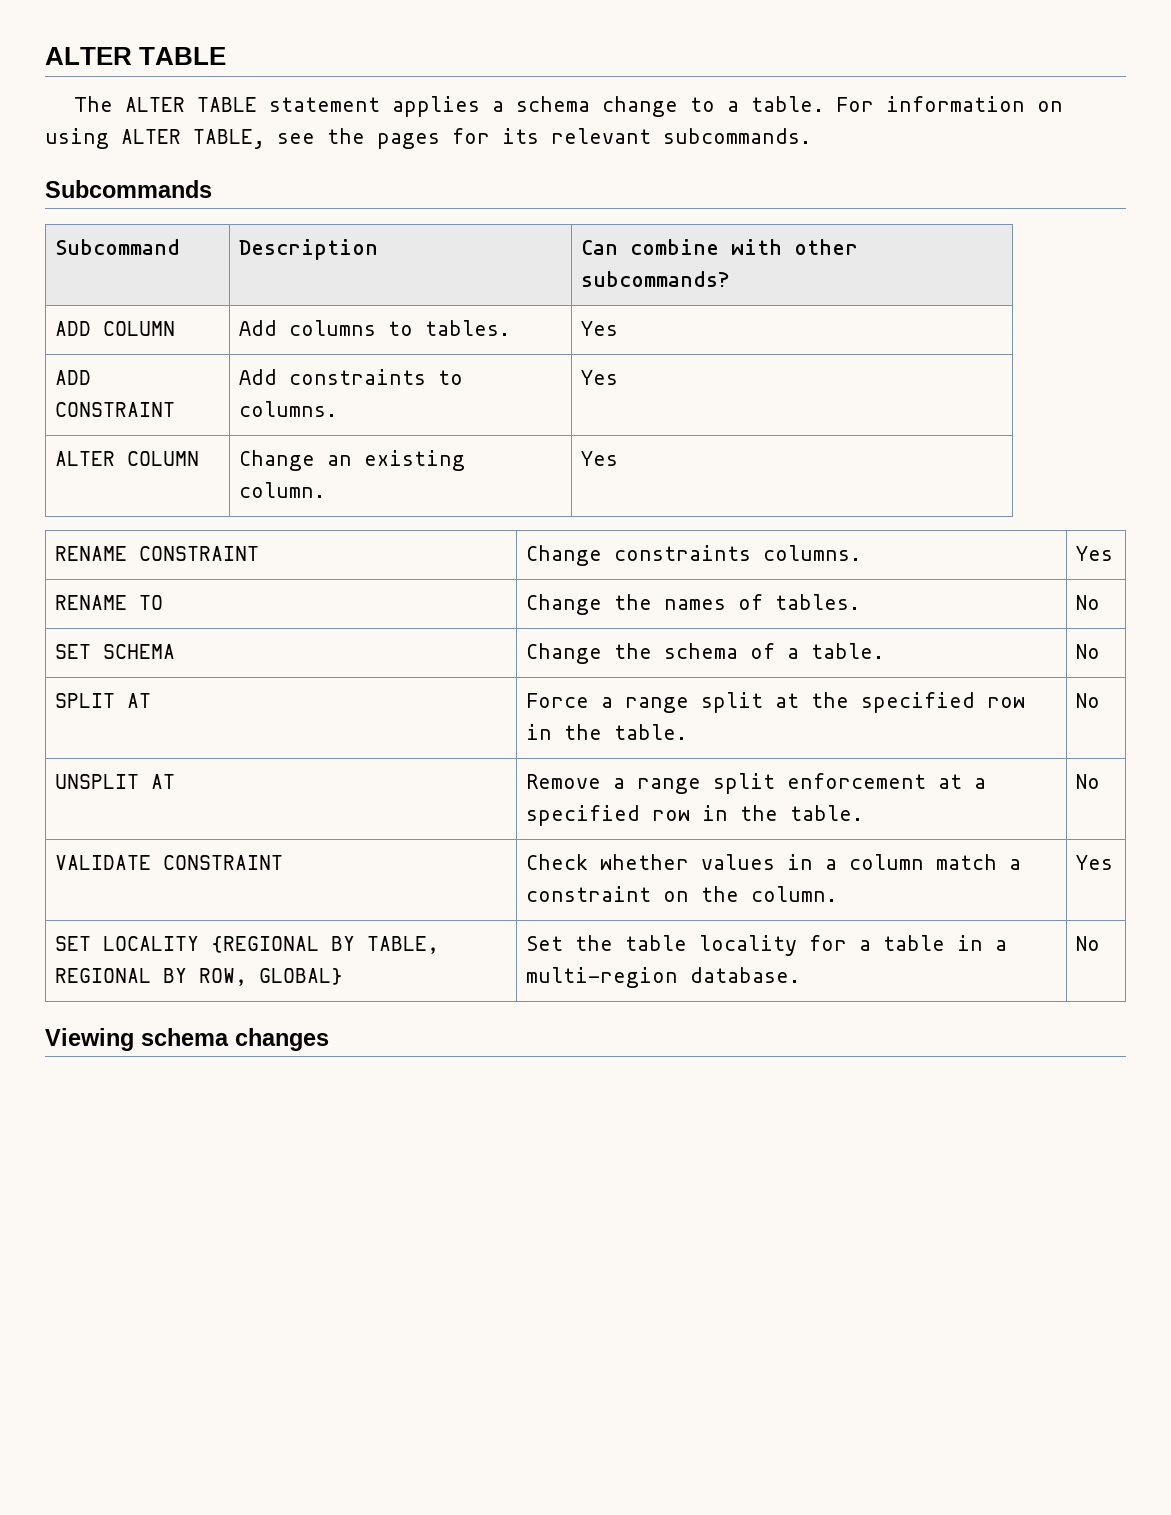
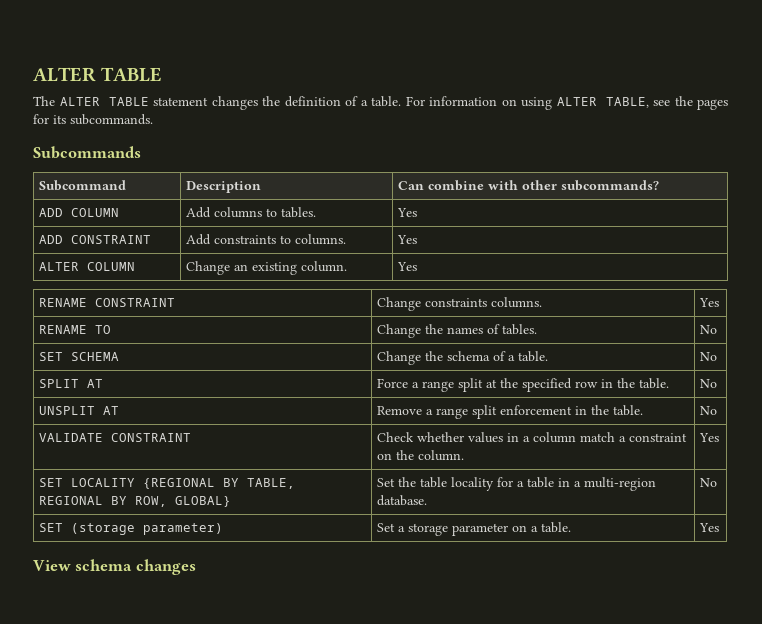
[391,96,715,117] applies a schema change to -> [211,96,358,110] changes the definition of
[551,128,651,144] relevant -> (66, 119) none
[938,774,987,789] [526,805,691,826] at a specified row -> (573, 410) none
[45,1028,134,1051] // Viewing -> [39,523,224,535] [377,522,572,536] [699,523,720,532] [33,560,71,571] // SET (storage parameter) | Set a storage parameter on a table. | Yes // View

